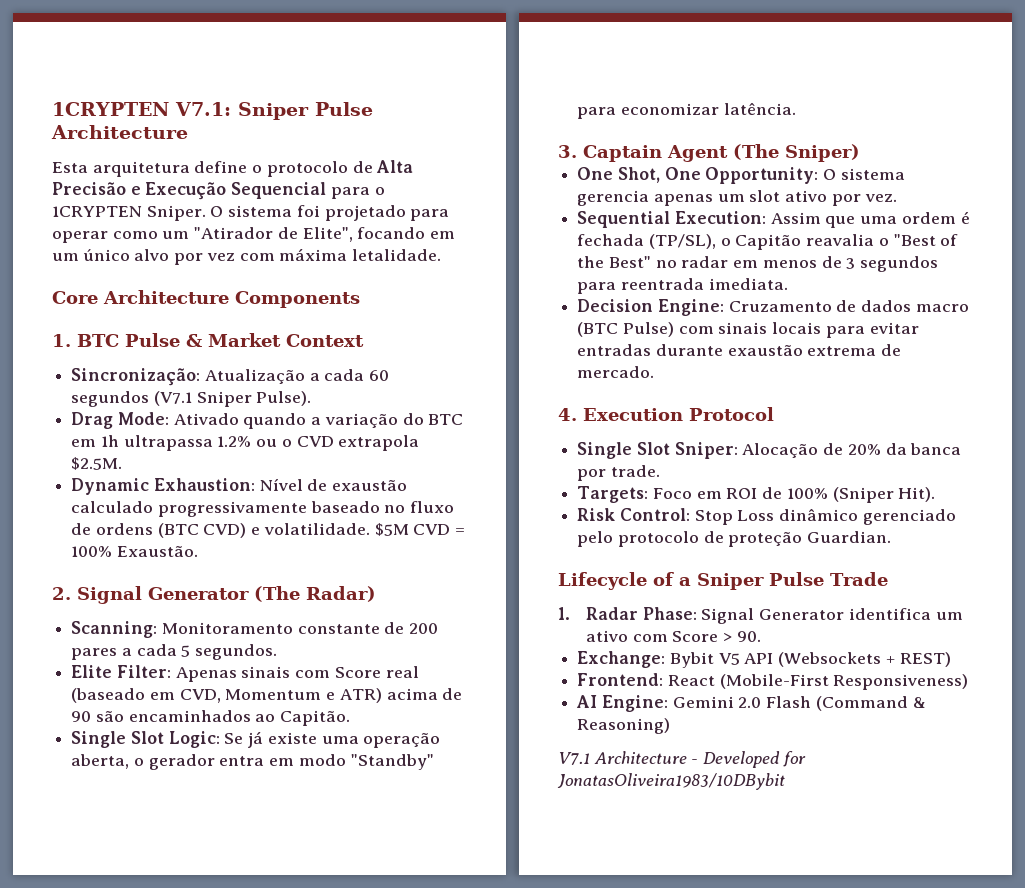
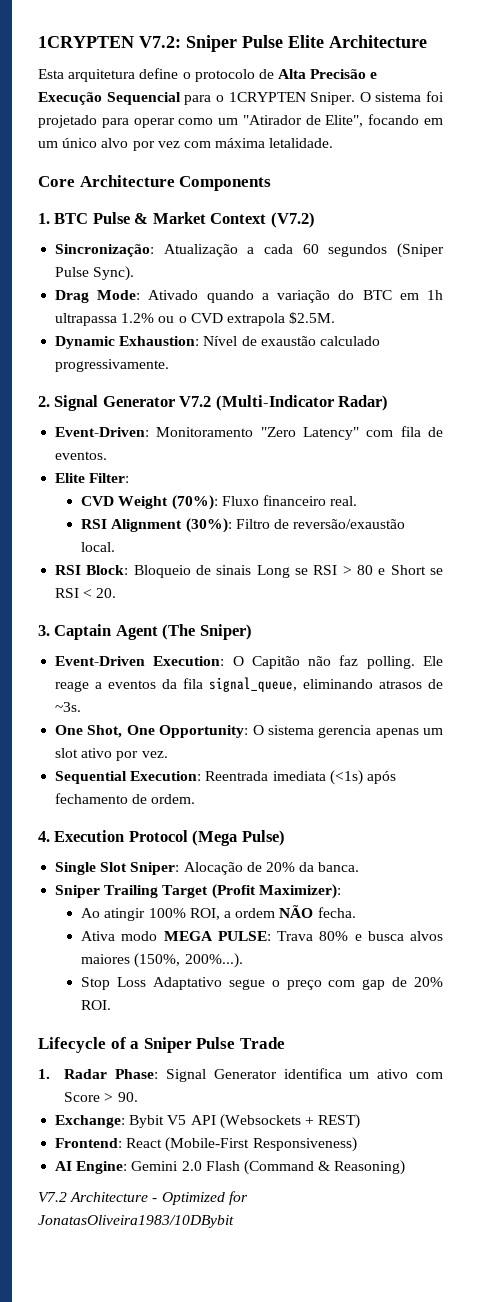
[52,102,373,120] 1CRYPTEN V7.1: Sniper Pulse -> [38,35,324,52] 1CRYPTEN V7.2: Sniper Pulse Elite
(364, 340) none -> [270,212,315,228] (V7.2)
[153,391,312,407] (V7.1 Sniper Pulse). -> [396,243,444,258] [55,266,135,281] (Sniper Pulse Sync).
[157,501,455,517] [71,523,466,538] [71,546,198,557] progressivamente baseado no fluxo de ordens (BTC CVD) e volatilidade. $5M CVD = 100% Exaustão. -> [55,359,170,372] progressivamente.
[254,586,300,602] (The -> [179,395,334,411] V7.2 (Multi-Indicator
[71,621,439,638] [71,644,278,660] [71,665,419,682] [71,688,463,703] [71,710,351,726] [71,731,441,748] [71,754,434,770] [577,102,796,119] Scanning: Monitoramento constante de 200 pares a cada 5 segundos. // Elite Filter: Apenas sinais com Score real (baseado em CVD, Momentum e ATR) acima de 90 são encaminhados ao Capitão. // Single Slot Logic: Se já existe uma operação aberta, o gerador entra em modo "Standby" para economizar latência. -> [55,426,443,440] [55,451,108,460] [55,473,130,483] [81,495,358,510] [81,518,406,533] [81,542,116,552] [55,565,443,578] [55,588,117,598] Event-Driven: Monitoramento "Zero Latency" com fila de eventos. // Elite Filter: // CVD Weight (70%): Fluxo financeiro real. // RSI Alignment (30%): Filtro de reversão/exaustão local. // RSI Block: Bloqueio de sinais Long se RSI > 80 e Short se RSI < 20.
(860, 153) none -> [55,655,443,669] [55,677,443,692] [55,702,82,712] // Event-Driven Execution: O Capitão não faz polling. Ele reage a eventos da fila signal_queue, eliminando atrasos de ~3s.
[770,211,970,228] [577,234,959,250] [577,256,939,272] [577,278,788,294] [577,299,969,316] [577,322,919,338] [577,344,902,356] [577,366,655,378] Assim que uma ordem é fechada (TP/SL), o Capitão reavalia o "Best of the Best" no radar em menos de 3 segundos para reentrada imediata. // Decision Engine: Cruzamento de dados macro (BTC Pulse) com sinais locais para evitar entradas durante exaustão extrema de mercado. -> [205,770,396,785] [55,793,196,804] Reentrada imediata (<1s) após fechamento de ordem.
(774, 414) none -> [192,830,285,846] (Mega Pulse)
[910,443,962,455] [577,465,660,481] [577,486,936,503] [577,508,956,525] [577,531,892,547] banca por trade. // Targets: Foco em ROI de 100% (Sniper Hit). // Risk Control: Stop Loss dinâmico gerenciado pelo protocolo de proteção Guardian. -> [318,862,360,872] [55,884,341,899] [81,905,356,921] [81,931,443,941] [81,953,243,968] [81,977,443,990] [81,1000,112,1010] banca. // Sniper Trailing Target (Profit Maximizer): // Ao atingir 100% ROI, a ordem NÃO fecha. // Ativa modo MEGA PULSE: Trava 80% e busca alvos maiores (150%, 200%...). // Stop Loss Adaptativo segue o preço com gap de 20% ROI.
[558,752,590,765] V7.1 -> [38,1192,67,1202] V7.2
[703,751,781,768] Developed -> [161,1192,225,1205] Optimized

